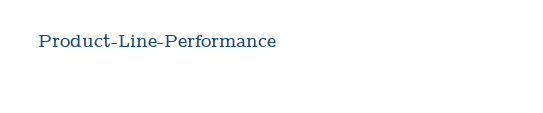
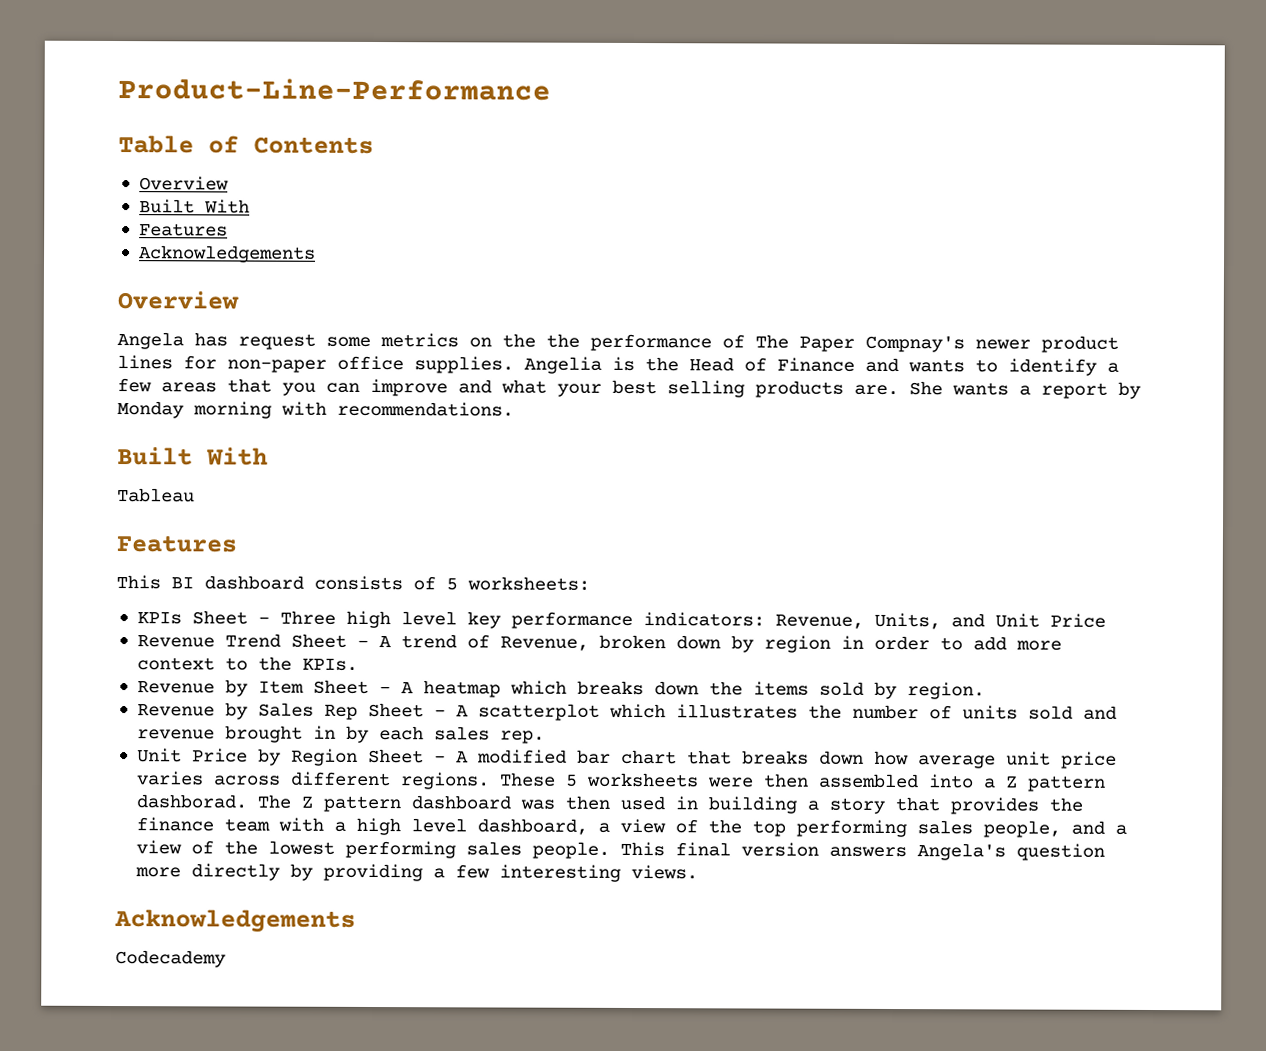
(276, 40) none -> [118,135,374,155] [138,176,229,191] [138,199,250,214] [138,223,228,237] [138,245,316,263] [117,291,239,310] [117,332,1119,353] [117,355,1119,376] [117,378,1141,399] [117,401,514,419] [117,447,268,466] [117,488,195,503] [116,535,237,553] [116,575,590,591] [136,610,1106,630] [136,633,1062,653] [136,656,358,671] [136,679,985,700] [136,702,1117,721] [136,725,545,744] [136,748,1117,769] [135,771,1106,792] [135,794,1083,815] [135,817,1127,838] [135,840,1105,861] [134,863,698,882] [114,909,356,933] [115,950,226,968] // Table of Contents // Overview // Built With // Features // Acknowledgements // Overview // Angela has request some metrics on the the performance of The Paper Compnay's newer product lines for non-paper office supplies. Angelia is the Head of Finance and wants to identify a few areas that you can improve and what your best selling products are. She wants a report by Monday morning with recommendations. // Built With // Tableau // Features // This BI dashboard consists of 5 worksheets: // KPIs Sheet - Three high level key performance indicators: Revenue, Units, and Unit Price // Revenue Trend Sheet - A trend of Revenue, broken down by region in order to add more context to the KPIs. // Revenue by Item Sheet - A heatmap which breaks down the items sold by region. // Revenue by Sales Rep Sheet - A scatterplot which illustrates the number of units sold and revenue brought in by each sales rep. // Unit Price by Region Sheet - A modified bar chart that breaks down how average unit price varies across different regions. These 5 worksheets were then assembled into a Z pattern dashborad. The Z pattern dashboard was then used in building a story that provides the finance team with a high level dashboard, a view of the top performing sales people, and a view of the lowest performing sales people. This final version answers Angela's question more directly by providing a few interesting views. // Acknowledgements // Codecademy

